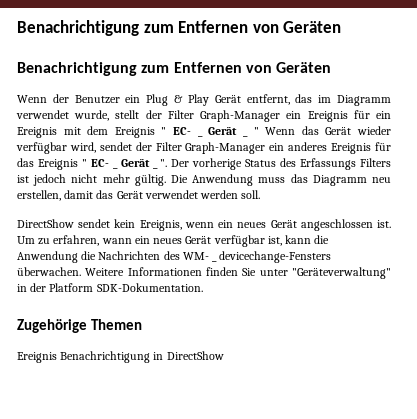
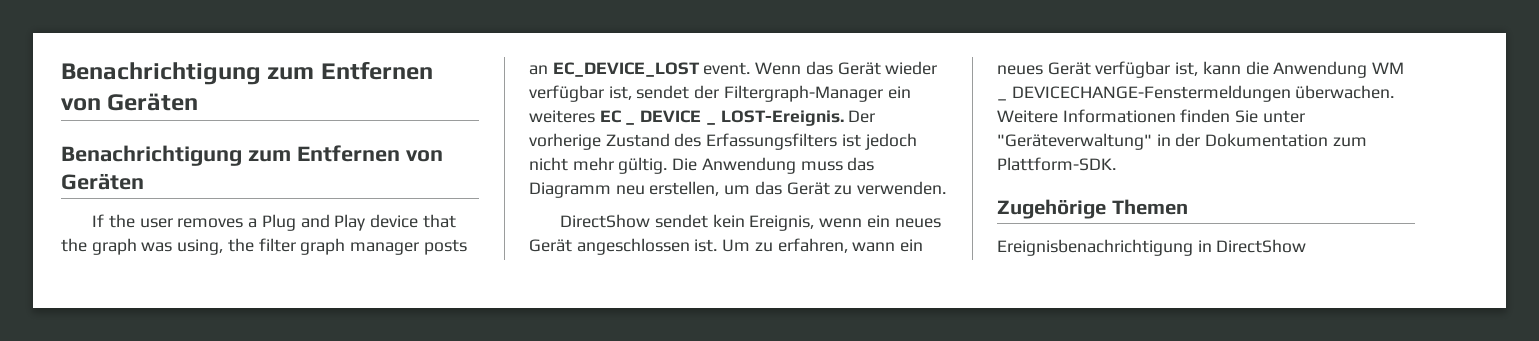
[17,94,391,106] [16,110,391,122] [17,126,192,138] [197,135,203,137] [208,127,238,135] [242,135,248,137] [253,127,259,135] Wenn der Benutzer ein Plug & Play Gerät entfernt, das im Diagramm verwendet wurde, stellt der Filter Graph-Manager ein Ereignis für ein Ereignis mit dem Ereignis " EC- _ Gerät _ " -> [92,214,456,231] [61,238,467,255] [529,62,751,77] If the user removes a Plug and Play device that the graph was using, the filter graph manager posts an EC_DEVICE_LOST event.
[69,142,96,153] wird, -> [608,86,632,100] ist,
[155,142,392,154] [17,158,109,170] [112,167,118,169] [120,159,150,167] [152,167,158,169] [160,158,391,170] Filter Graph-Manager ein anderes Ereignis für das Ereignis " EC- _ Gerät _ ". Der vorherige Status des Erfassungs Filters -> [723,85,911,102] [529,110,876,126] [529,133,838,150] Filtergraph-Manager ein weiteres EC _ DEVICE _ LOST-Ereignis. Der vorherige Zustand des Erfassungsfilters
[64,190,261,199] damit das Gerät verwendet werden soll. -> [724,181,947,195] um das Gerät zu verwenden.
[81,251,209,260] [212,251,332,263] die Nachrichten des WM- _ devicechange-Fensters -> [1372,62,1405,74] [997,85,1291,102] WM _ DEVICECHANGE-Fenstermeldungen
[49,283,203,292] Platform SDK-Dokumentation. -> [1205,133,1367,147] [997,157,1116,171] Dokumentation zum Plattform-SDK.
[17,351,151,363] Ereignis Benachrichtigung -> [997,239,1193,256] Ereignisbenachrichtigung

